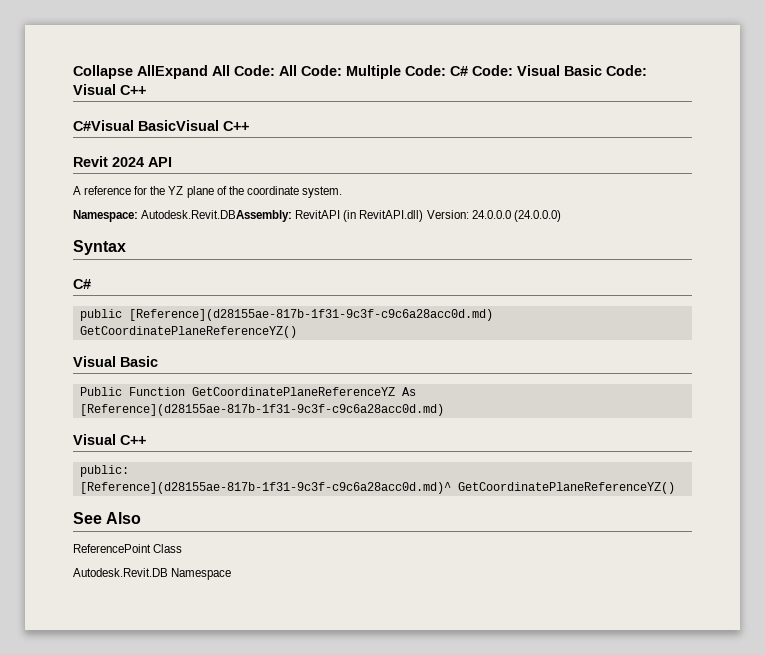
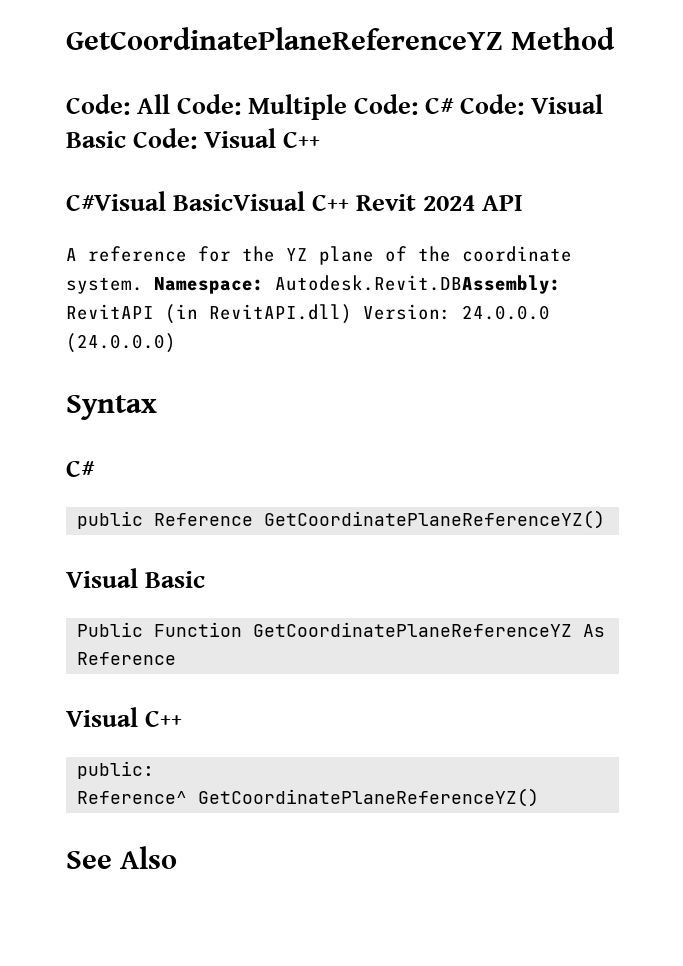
[73,65,230,79] Collapse AllExpand All -> [66,27,615,50] GetCoordinatePlaneReferenceYZ Method //
(249, 126) // -> (350, 202) none
(342, 192) // -> (143, 285) none
[128,309,493,321] [Reference](d28155ae-817b-1f31-9c3f-c9c6a28acc0d.md) -> [154,513,254,526] Reference
[79,404,444,416] [Reference](d28155ae-817b-1f31-9c3f-c9c6a28acc0d.md) -> [77,652,177,665] Reference
[79,482,451,494] [Reference](d28155ae-817b-1f31-9c3f-c9c6a28acc0d.md)^ -> [77,791,188,804] Reference^
[73,544,183,553] [73,568,232,580] // ReferencePoint Class // Autodesk.Revit.DB Namespace -> (177, 857) none

